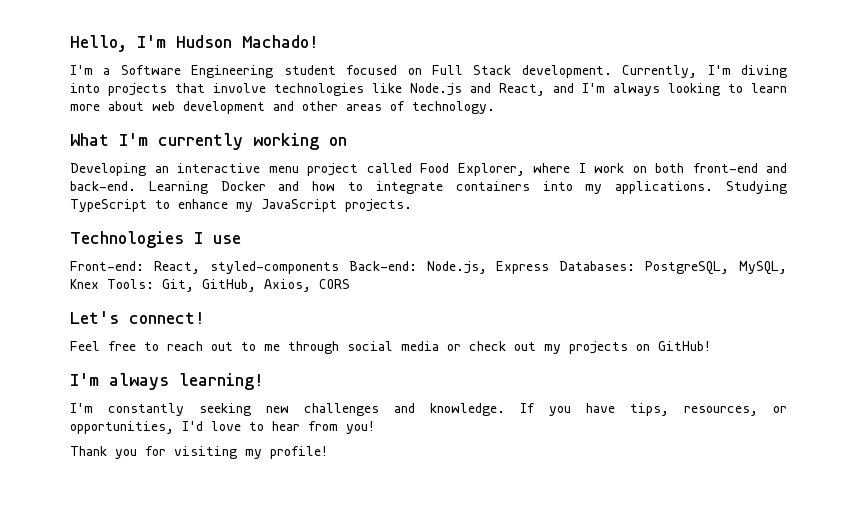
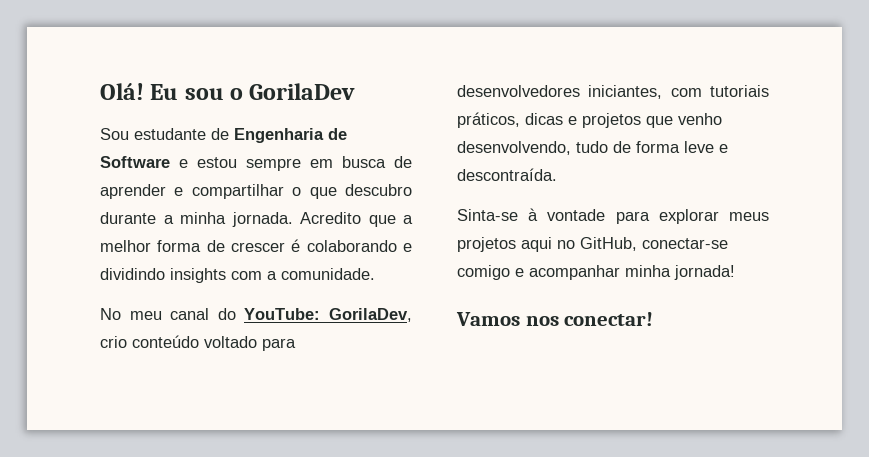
[70,35,319,52] [70,65,787,78] [70,83,787,96] [70,101,495,114] [70,133,347,150] [70,163,787,176] [70,181,788,194] [70,199,412,212] [70,231,241,248] [70,261,787,275] [70,279,350,292] [70,311,205,324] [70,341,711,354] [70,373,264,390] [70,403,787,416] [70,421,375,434] [70,446,328,459] Hello, I'm Hudson Machado! // I'm a Software Engineering student focused on Full Stack development. Currently, I'm diving into projects that involve technologies like Node.js and React, and I'm always looking to learn more about web development and other areas of technology. // What I'm currently working on // Developing an interactive menu project called Food Explorer, where I work on both front-end and back-end. Learning Docker and how to integrate containers into my applications. Studying TypeScript to enhance my JavaScript projects. // Technologies I use // Front-end: React, styled-components Back-end: Node.js, Express Databases: PostgreSQL, MySQL, Knex Tools: Git, GitHub, Axios, CORS // Let's connect! // Feel free to reach out to me through social media or check out my projects on GitHub! // I'm always learning! // I'm constantly seeking new challenges and knowledge. If you have tips, resources, or opportunities, I'd love to hear from you! // Thank you for visiting my profile! -> [100,83,356,100] [100,128,347,143] [100,156,412,171] [100,184,412,199] [100,212,413,227] [100,239,412,252] [100,268,375,283] [100,308,412,322] [100,335,296,351] [457,85,769,99] [457,112,722,128] [457,141,728,155] [457,168,557,181] [457,208,769,224] [457,237,728,252] [457,265,735,280] [456,312,654,326] Olá! Eu sou o GorilaDev // Sou estudante de Engenharia de Software e estou sempre em busca de aprender e compartilhar o que descubro durante a minha jornada. Acredito que a melhor forma de crescer é colaborando e dividindo insights com a comunidade. // No meu canal do YouTube: GorilaDev, crio conteúdo voltado para desenvolvedores iniciantes, com tutoriais práticos, dicas e projetos que venho desenvolvendo, tudo de forma leve e descontraída. // Sinta-se à vontade para explorar meus projetos aqui no GitHub, conectar-se comigo e acompanhar minha jornada! // Vamos nos conectar!

